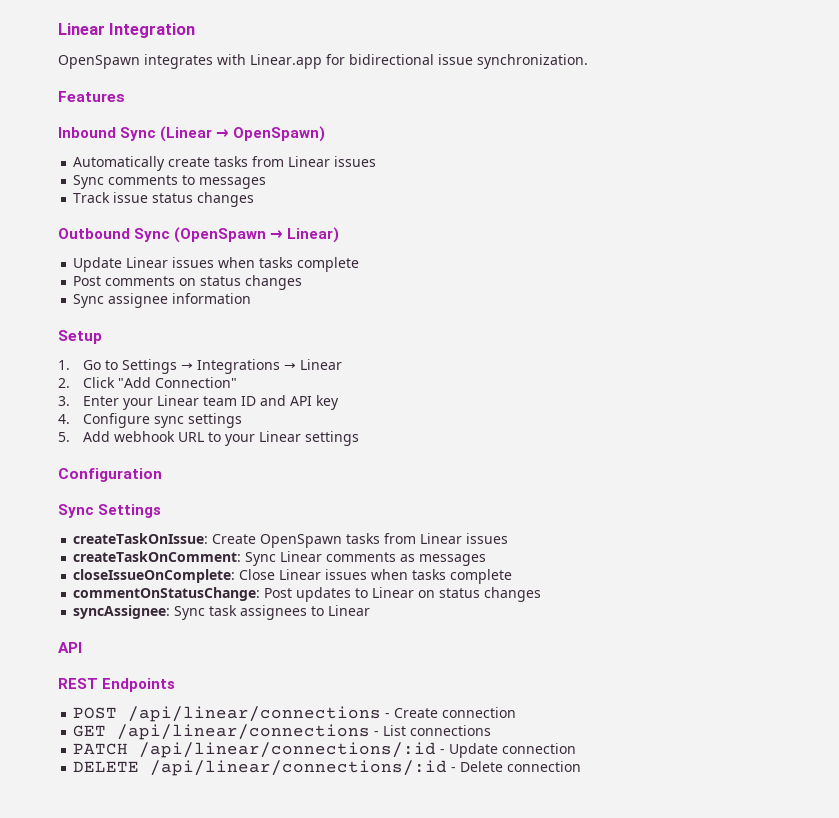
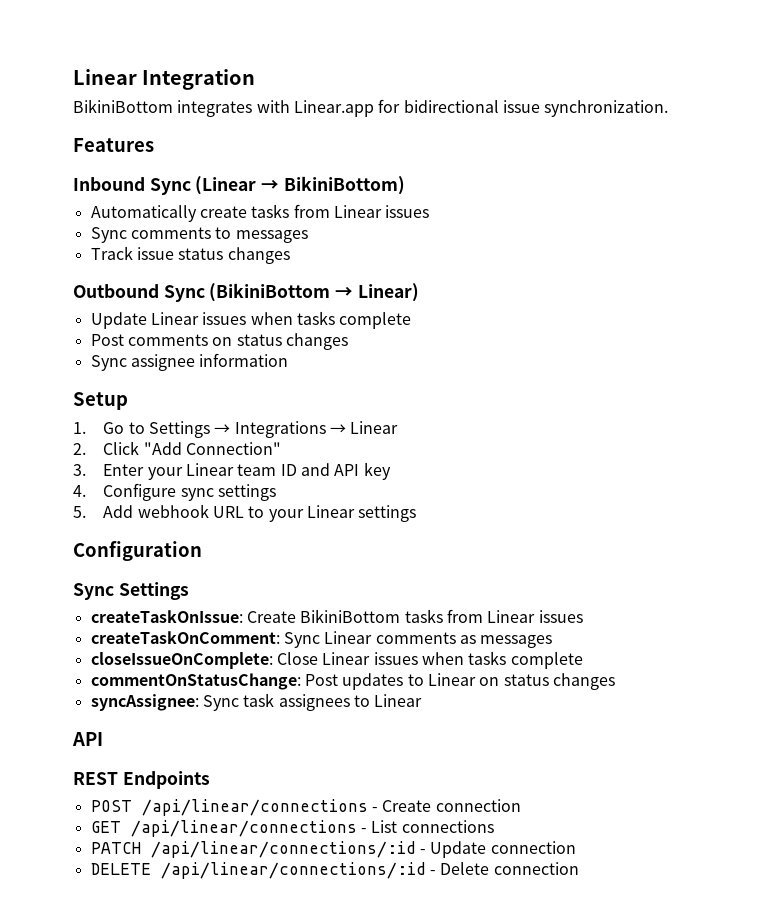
[58,55,140,69] OpenSpawn -> [73,99,173,113] BikiniBottom
[233,126,326,142] OpenSpawn) -> [283,176,405,195] BikiniBottom)
[174,227,267,243] (OpenSpawn -> [209,283,331,302] (BikiniBottom
[260,534,343,548] OpenSpawn -> [300,609,401,623] BikiniBottom

